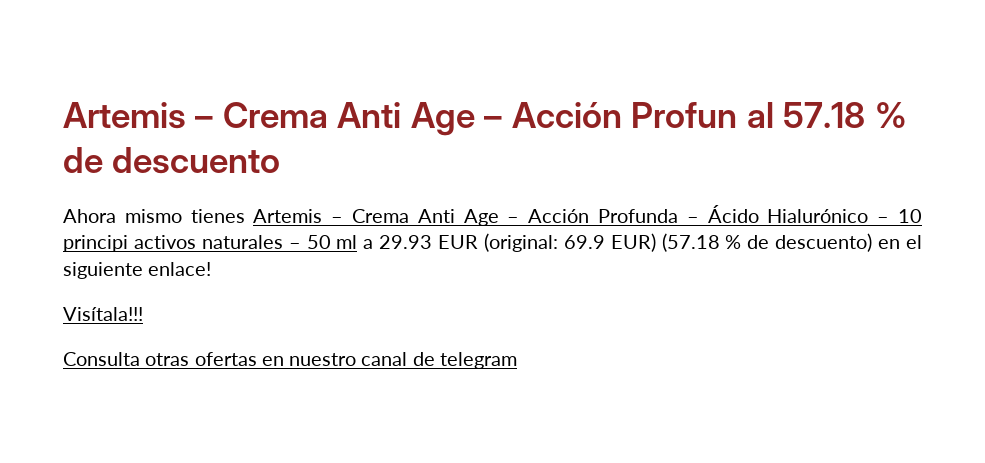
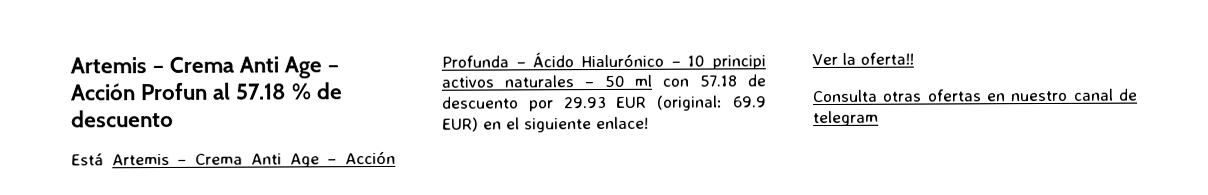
[63,209,245,223] Ahora mismo tienes -> [71,153,104,166] Está
[363,239,374,249] a -> [662,74,766,87] [441,96,554,112] con 57.18 de descuento por
[661,233,873,252] (57.18 % de descuento) -> (479, 124) none
[63,307,143,321] Visítala!!! -> [812,52,914,66] Ver la oferta!!

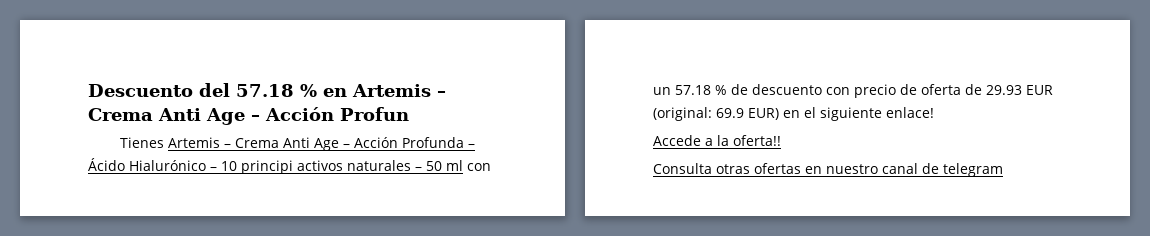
(70, 65) none -> [88,83,347,97] Descuento del 57.18 % en
[212,82,344,100] [71,109,174,128] [71,153,104,166] al 57.18 % de descuento // Está -> [119,137,164,148] // Tienes
[699,74,766,87] [441,96,554,112] 57.18 de descuento por -> [653,84,982,98] un 57.18 % de descuento con precio de oferta de
[812,53,838,66] Ver -> [653,135,713,146] Accede a

